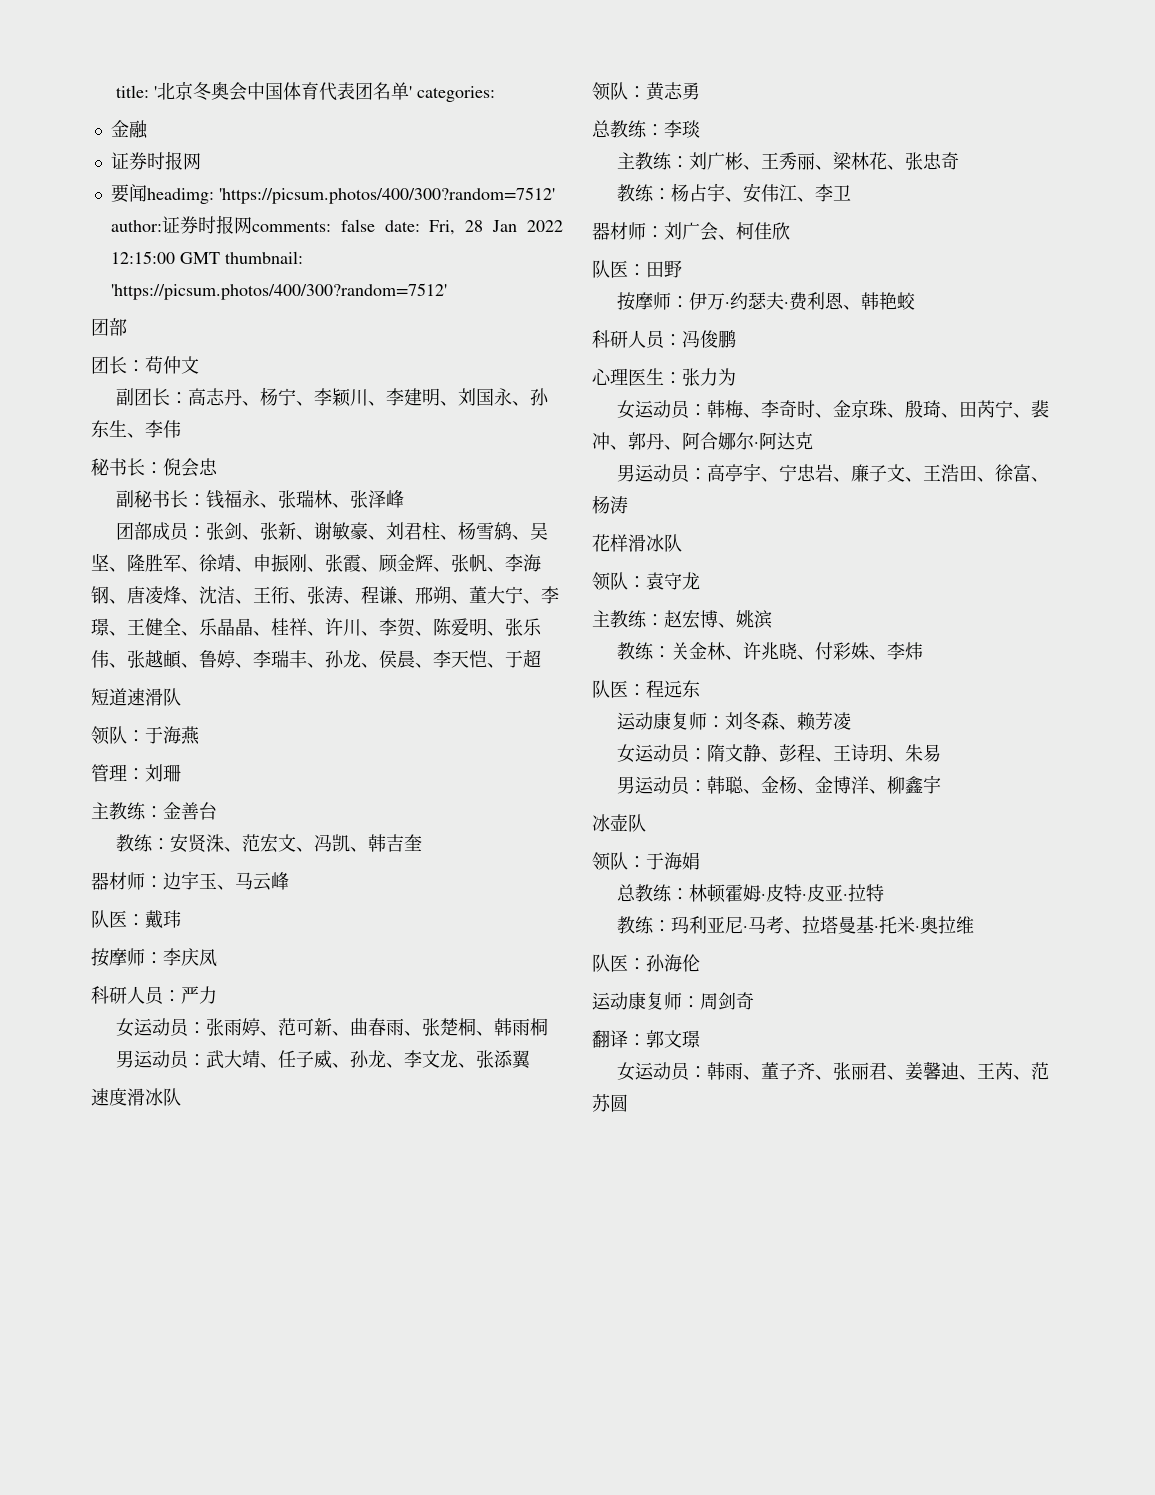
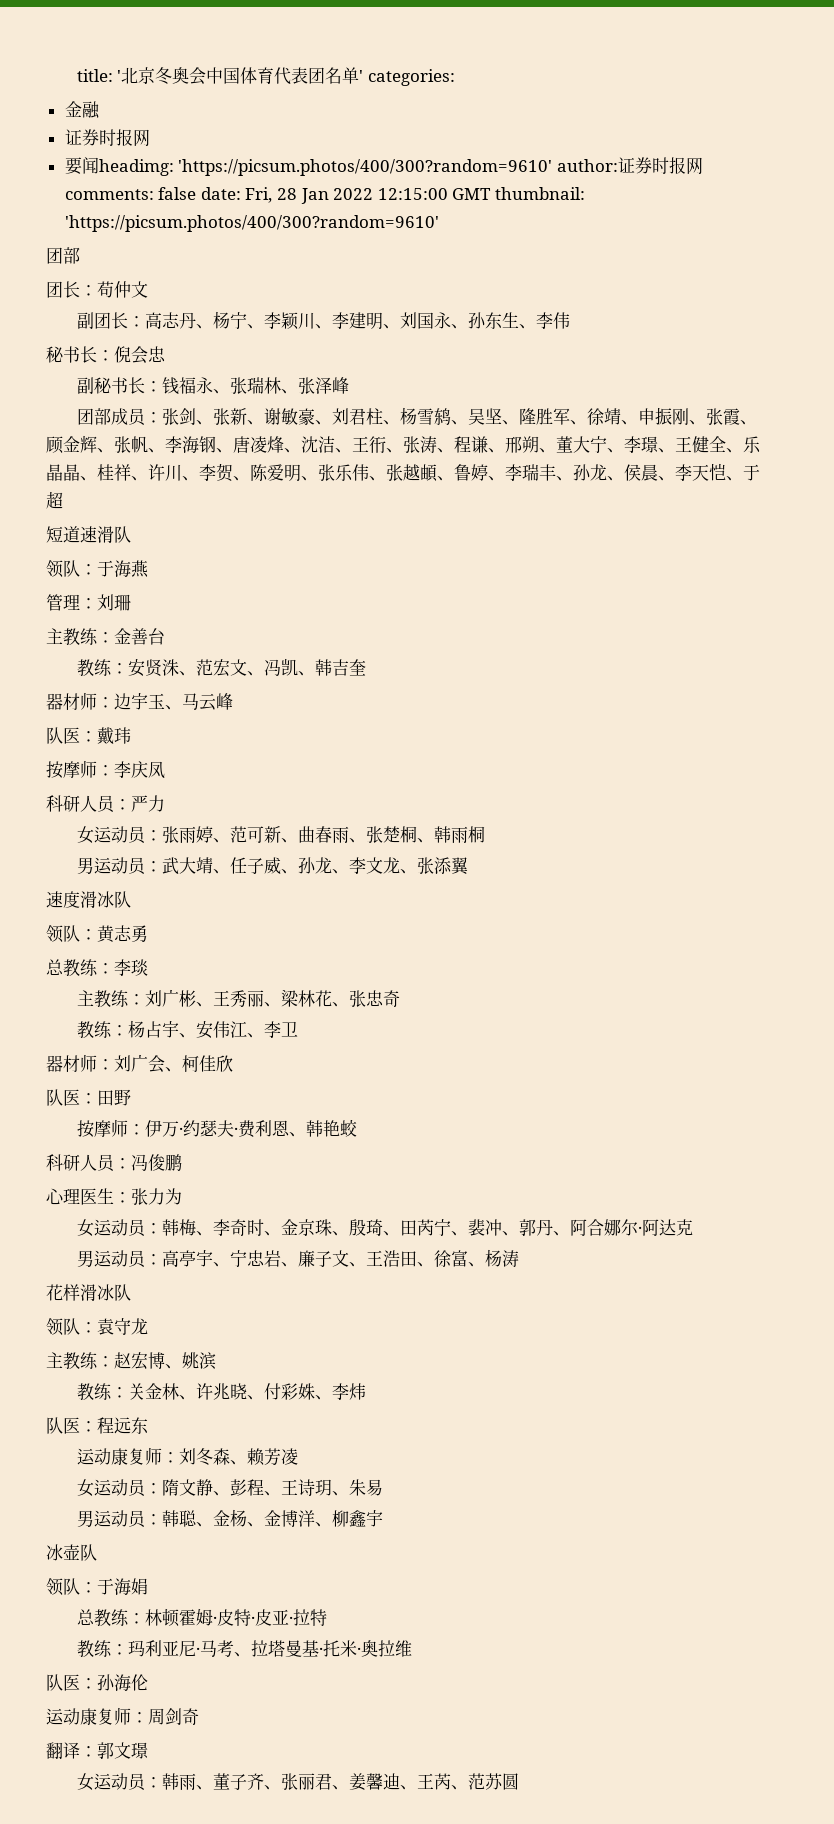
[218,187,555,204] 'https://picsum.photos/400/300?random=7512' -> [178,159,553,176] 'https://picsum.photos/400/300?random=9610'
[110,283,447,300] 'https://picsum.photos/400/300?random=7512' -> [64,215,439,232] 'https://picsum.photos/400/300?random=9610'

